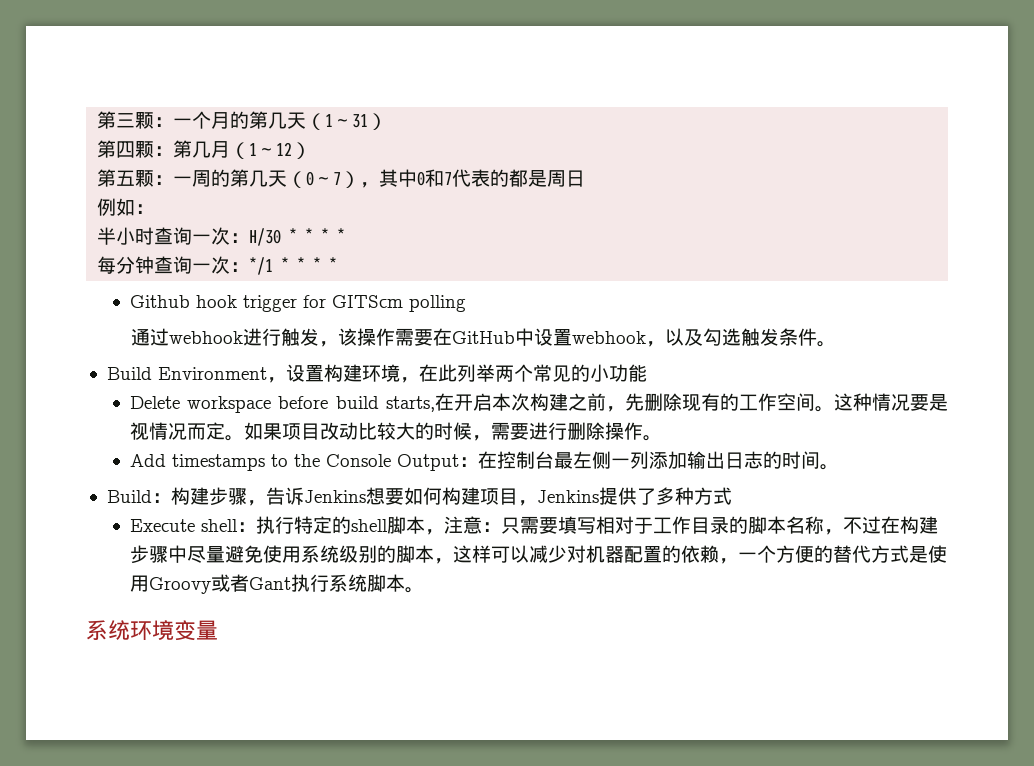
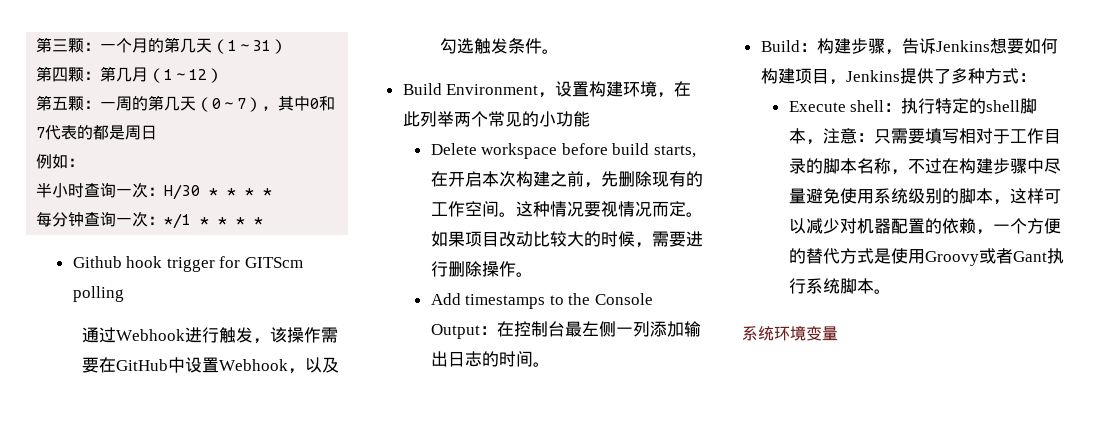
[169,331,244,344] webhook -> [115,329,185,341] Webhook
[572,331,647,344] webhook -> [218,359,288,371] Webhook
[929,394,948,411] 是 -> (601, 209) none
(732, 496) none -> [1018,73,1036,82] ：

